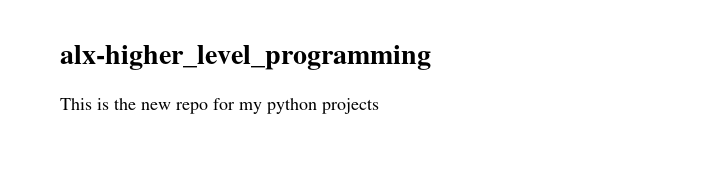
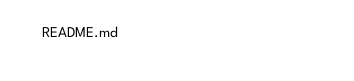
[60,45,431,70] [60,98,379,114] alx-higher_level_programming // This is the new repo for my python projects -> [42,26,118,38] README.md

